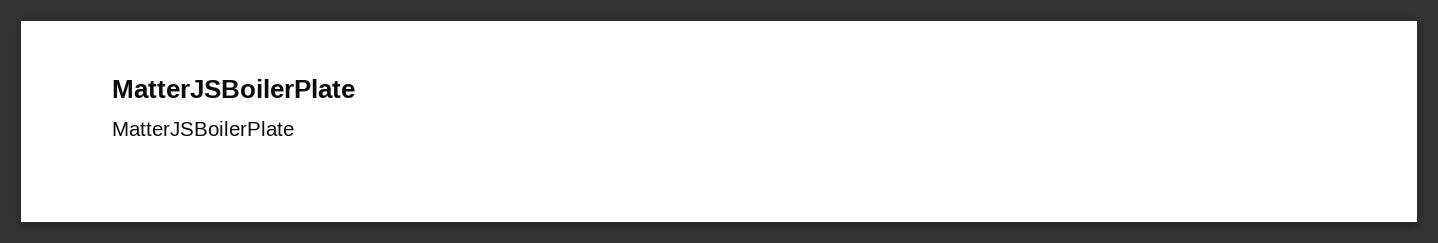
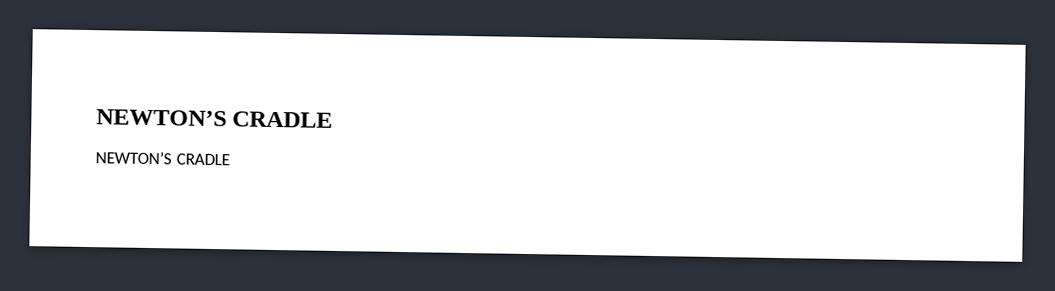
[112,79,355,98] [112,121,294,136] MatterJSBoilerPlate // MatterJSBoilerPlate -> [96,109,334,128] [95,151,230,166] NEWTON’S CRADLE // NEWTON’S CRADLE

